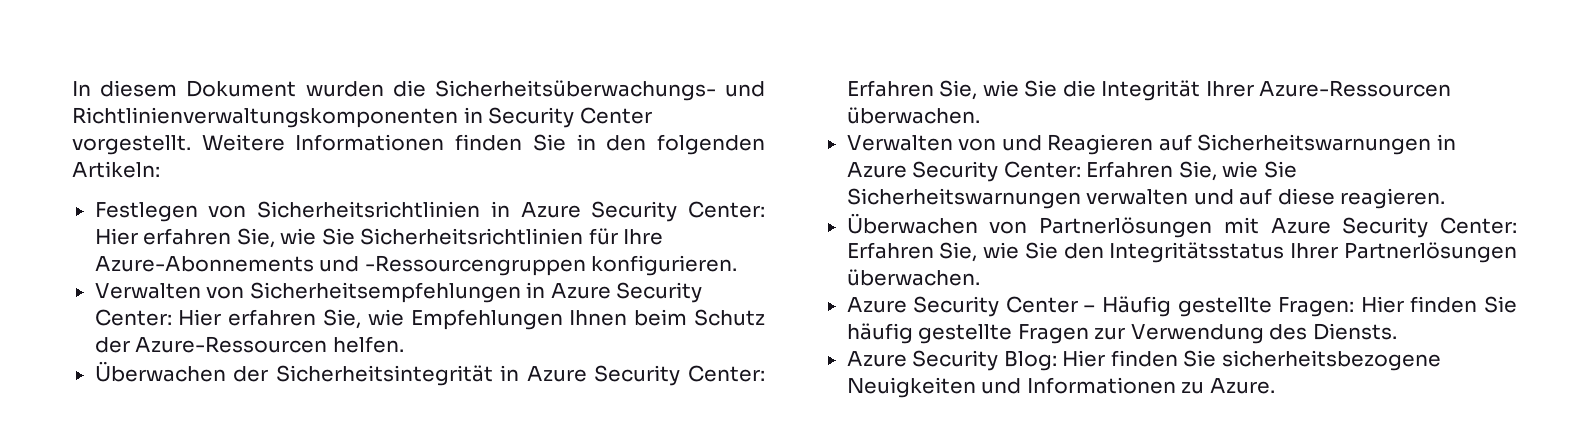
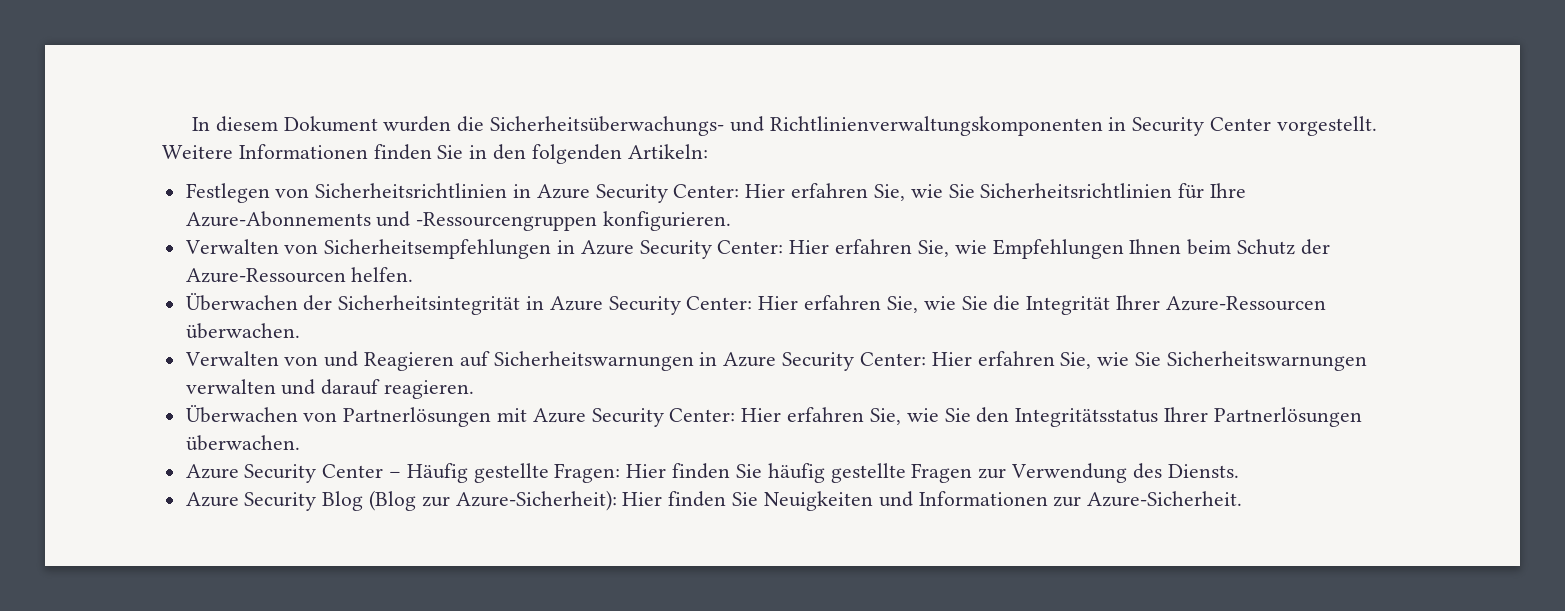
[846,80,934,97] Erfahren -> [758,295,882,310] Hier erfahren
[1086,161,1174,178] Erfahren -> [931,351,1055,366] Hier erfahren
[1239,188,1335,205] auf diese -> [321,379,381,395] darauf
[846,242,934,259] Erfahren -> [741,407,865,422] Hier erfahren
[1003,350,1441,371] Blog: Hier finden Sie sicherheitsbezogene -> [322,490,759,511] Blog (Blog zur Azure-Sicherheit): Hier finden Sie
[1181,378,1275,394] zu Azure. -> [1053,491,1243,507] zur Azure-Sicherheit.

